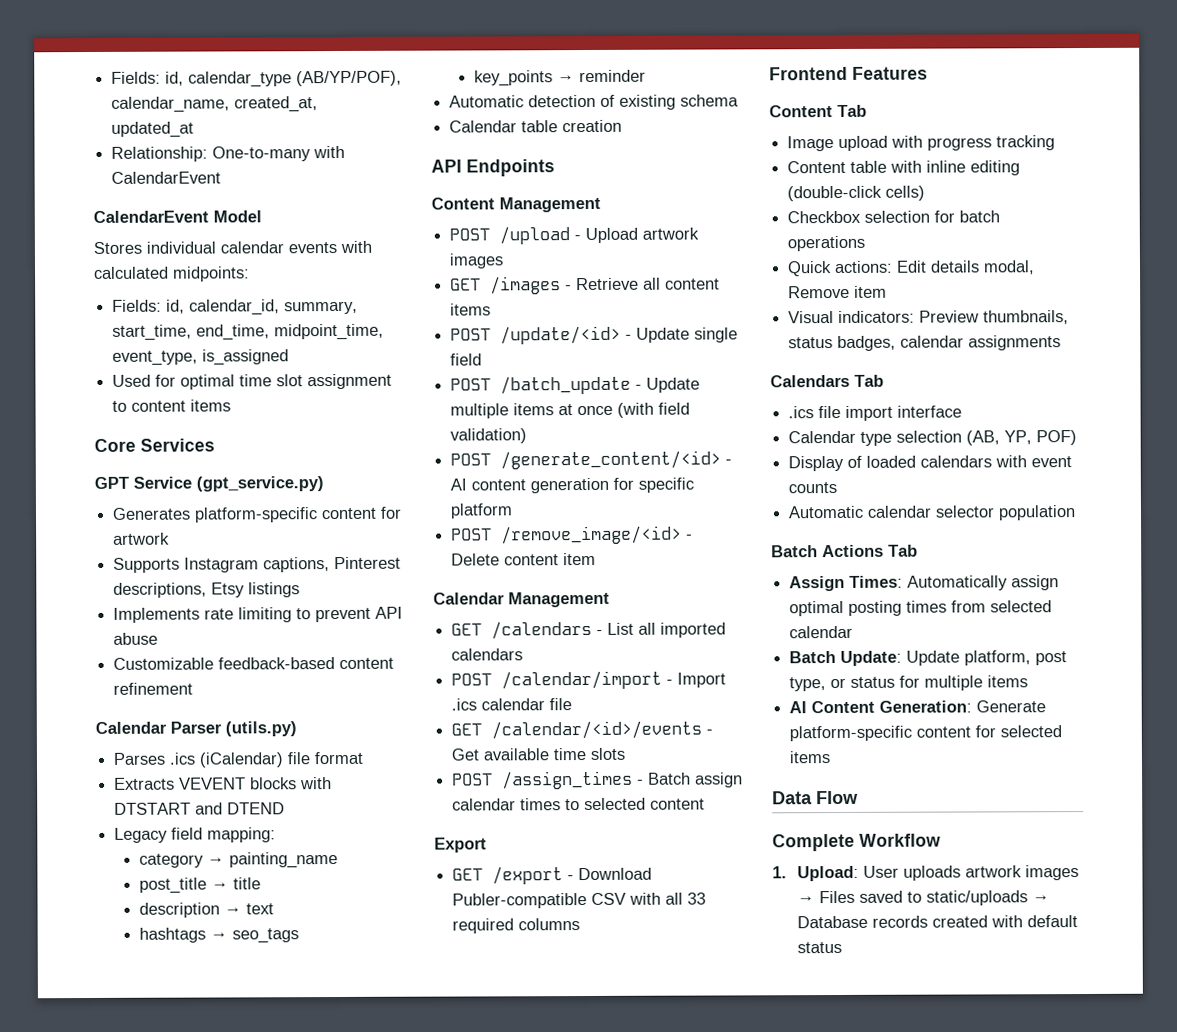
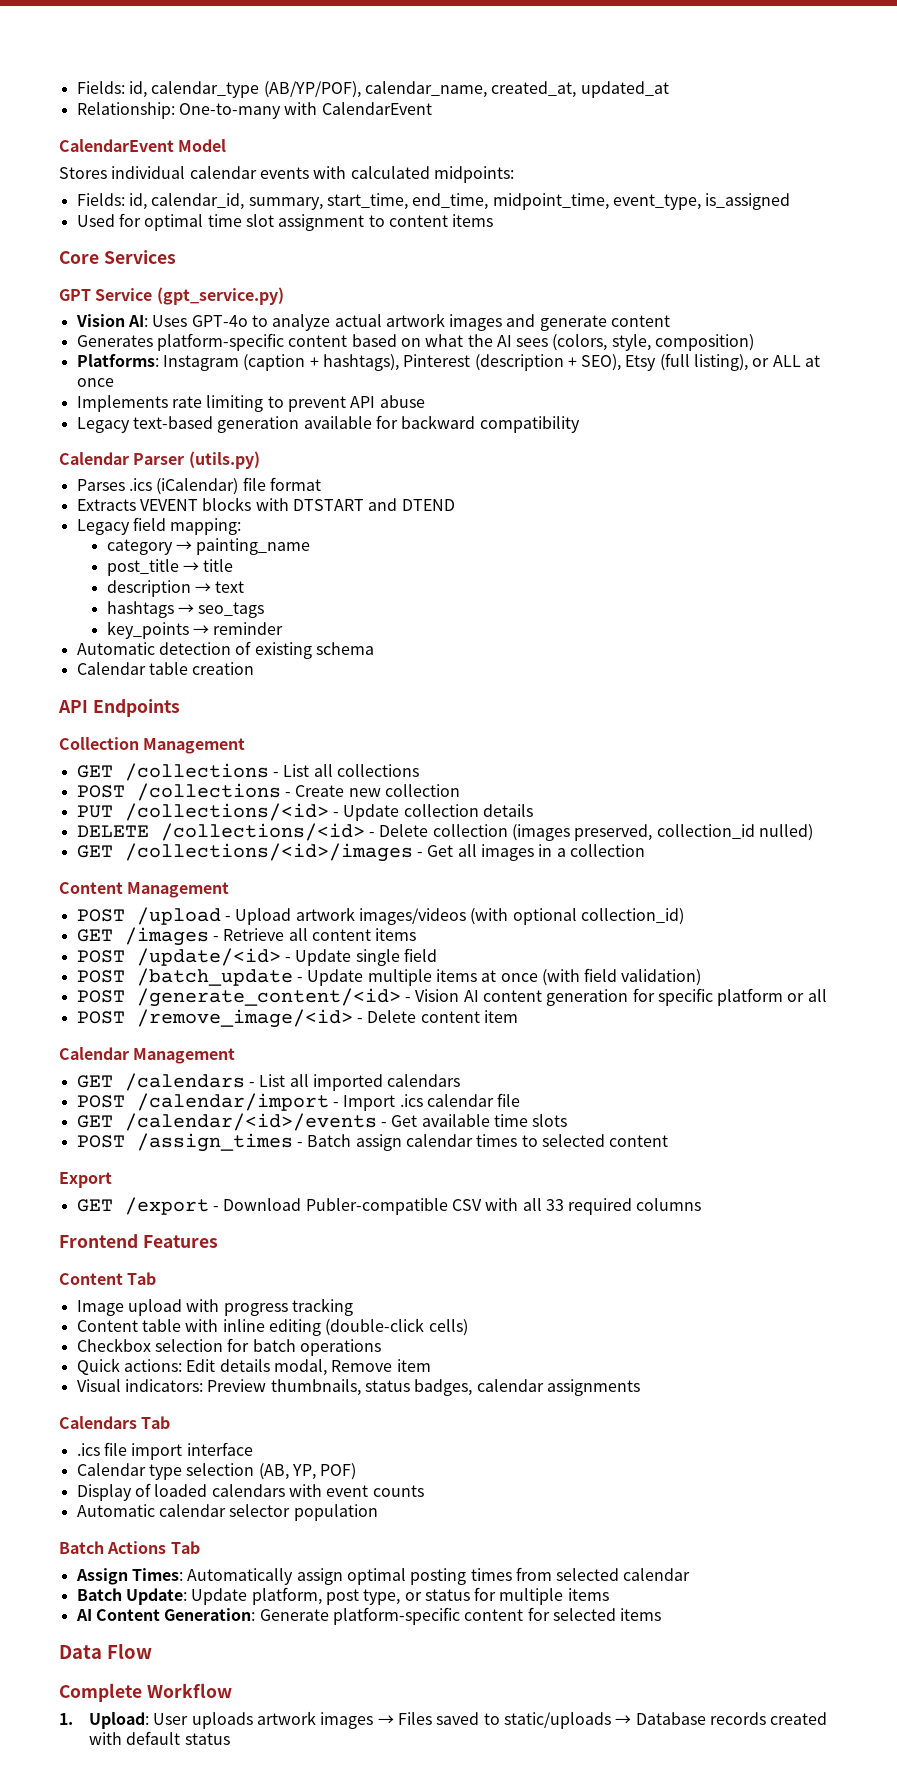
[112,506,403,523] [113,532,171,545] [113,556,402,573] [113,582,301,598] Generates platform-specific content for artwork // Supports Instagram captions, Pinterest descriptions, Etsy listings -> [75,313,671,331] [76,333,755,351] [76,353,821,371] [76,378,114,387] Vision AI: Uses GPT-4o to analyze actual artwork images and generate content // Generates platform-specific content based on what the AI sees (colors, style, composition) // Platforms: Instagram (caption + hashtags), Pinterest (description + SEO), Etsy (full listing), or ALL at once
[113,657,395,670] [113,682,194,695] Customizable feedback-based content refinement -> [76,415,580,433] Legacy text-based generation available for backward compatibility
(555, 168) none -> [59,737,246,754] [76,763,419,781] [76,783,460,801] [76,803,533,821] [76,823,813,841] [76,843,645,862] // Collection Management // GET /collections - List all collections // POST /collections - Create new collection // PUT /collections/<id> - Update collection details // DELETE /collections/<id> - Delete collection (images preserved, collection_id nulled) // GET /collections/<id>/images - Get all images in a collection
[449,253,505,269] images -> [358,908,684,925] images/videos (with optional collection_id)
(733, 462) none -> [415,989,460,1002] Vision
(514, 511) none -> [787,989,827,1002] or all

